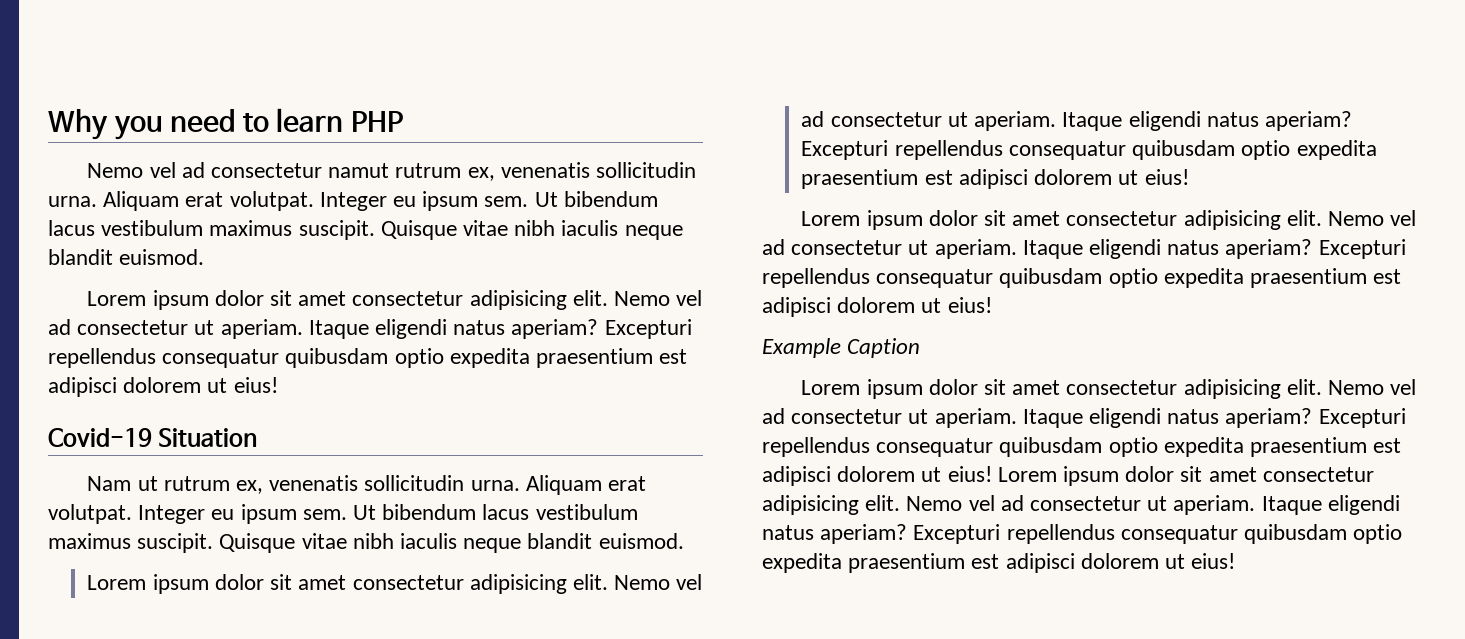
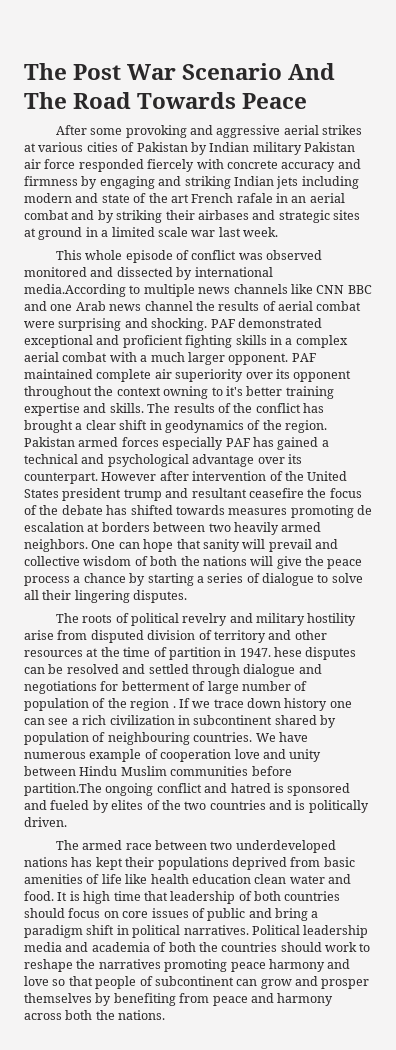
[48,108,403,140] [87,162,697,181] [48,191,658,211] [48,220,683,240] [48,249,205,265] [87,290,703,310] [48,319,692,339] [48,348,688,368] [48,377,278,397] [48,428,258,447] [87,475,647,495] [48,504,638,524] [48,533,684,553] [87,574,703,594] [801,111,1352,131] [801,140,1377,160] [801,169,1189,189] [801,210,1417,230] [762,239,1406,259] [762,268,1402,288] [762,297,992,317] [762,338,921,358] [801,379,1417,399] [762,408,1406,428] [762,437,1402,457] [762,466,1374,486] [762,495,1400,515] [762,524,1403,544] [762,553,1236,573] Why you need to learn PHP // Nemo vel ad consectetur namut rutrum ex, venenatis sollicitudin urna. Aliquam erat volutpat. Integer eu ipsum sem. Ut bibendum lacus vestibulum maximus suscipit. Quisque vitae nibh iaculis neque blandit euismod. // Lorem ipsum dolor sit amet consectetur adipisicing elit. Nemo vel ad consectetur ut aperiam. Itaque eligendi natus aperiam? Excepturi repellendus consequatur quibusdam optio expedita praesentium est adipisci dolorem ut eius! // Covid-19 Situation // Nam ut rutrum ex, venenatis sollicitudin urna. Aliquam erat volutpat. Integer eu ipsum sem. Ut bibendum lacus vestibulum maximus suscipit. Quisque vitae nibh iaculis neque blandit euismod. // Lorem ipsum dolor sit amet consectetur adipisicing elit. Nemo vel ad consectetur ut aperiam. Itaque eligendi natus aperiam? Excepturi repellendus consequatur quibusdam optio expedita praesentium est adipisci dolorem ut eius! // Lorem ipsum dolor sit amet consectetur adipisicing elit. Nemo vel ad consectetur ut aperiam. Itaque eligendi natus aperiam? Excepturi repellendus consequatur quibusdam optio expedita praesentium est adipisci dolorem ut eius! // Example Caption // Lorem ipsum dolor sit amet consectetur adipisicing elit. Nemo vel ad consectetur ut aperiam. Itaque eligendi natus aperiam? Excepturi repellendus consequatur quibusdam optio expedita praesentium est adipisci dolorem ut eius! Lorem ipsum dolor sit amet consectetur adipisicing elit. Nemo vel ad consectetur ut aperiam. Itaque eligendi natus aperiam? Excepturi repellendus consequatur quibusdam optio expedita praesentium est adipisci dolorem ut eius! -> [24,63,336,80] [24,92,308,109] [55,125,363,138] [24,142,355,155] [24,159,361,172] [24,176,359,189] [24,193,345,203] [24,210,360,223] [24,227,278,240] [55,250,323,263] [24,267,273,280] [24,284,372,297] [24,301,362,311] [24,318,322,331] [24,335,348,348] [24,352,316,365] [24,369,352,382] [24,386,334,399] [24,403,324,416] [24,420,327,433] [24,437,329,450] [24,454,302,467] [24,471,348,484] [24,488,362,501] [24,505,372,518] [24,522,322,535] [24,539,338,552] [24,556,363,569] [24,573,363,586] [24,590,188,603] [55,613,357,626] [24,630,327,643] [24,647,357,660] [24,664,322,677] [24,681,308,694] [24,698,352,711] [24,715,336,728] [24,732,308,745] [24,749,322,762] [24,766,292,776] [24,783,351,796] [24,800,369,813] [24,817,67,827] [55,840,336,853] [24,857,355,870] [24,874,351,884] [24,891,341,904] [24,908,319,921] [24,925,369,938] [24,942,371,952] [24,959,351,972] [24,976,370,989] [24,993,334,1006] [24,1010,166,1020] The Post War Scenario And The Road Towards Peace // After some provoking and aggressive aerial strikes at various cities of Pakistan by Indian military Pakistan air force responded fiercely with concrete accuracy and firmness by engaging and striking Indian jets including modern and state of the art French rafale in an aerial combat and by striking their airbases and strategic sites at ground in a limited scale war last week. // This whole episode of conflict was observed monitored and dissected by international media.According to multiple news channels like CNN BBC and one Arab news channel the results of aerial combat were surprising and shocking. PAF demonstrated exceptional and proficient fighting skills in a complex aerial combat with a much larger opponent. PAF maintained complete air superiority over its opponent throughout the context owning to it's better training expertise and skills. The results of the conflict has brought a clear shift in geodynamics of the region. Pakistan armed forces especially PAF has gained a technical and psychological advantage over its counterpart. However after intervention of the United States president trump and resultant ceasefire the focus of the debate has shifted towards measures promoting de escalation at borders between two heavily armed neighbors. One can hope that sanity will prevail and collective wisdom of both the nations will give the peace process a chance by starting a series of dialogue to solve all their lingering disputes. // The roots of political revelry and military hostility arise from disputed division of territory and other resources at the time of partition in 1947. hese disputes can be resolved and settled through dialogue and negotiations for betterment of large number of population of the region . If we trace down history one can see a rich civilization in subcontinent shared by population of neighbouring countries. We have numerous example of cooperation love and unity between Hindu Muslim communities before partition.The ongoing conflict and hatred is sponsored and fueled by elites of the two countries and is politically driven. // The armed race between two underdeveloped nations has kept their populations deprived from basic amenities of life like health education clean water and food. It is high time that leadership of both countries should focus on core issues of public and bring a paradigm shift in political narratives. Political leadership media and academia of both the countries should work to reshape the narratives promoting peace harmony and love so that people of subcontinent can grow and prosper themselves by benefiting from peace and harmony across both the nations.

